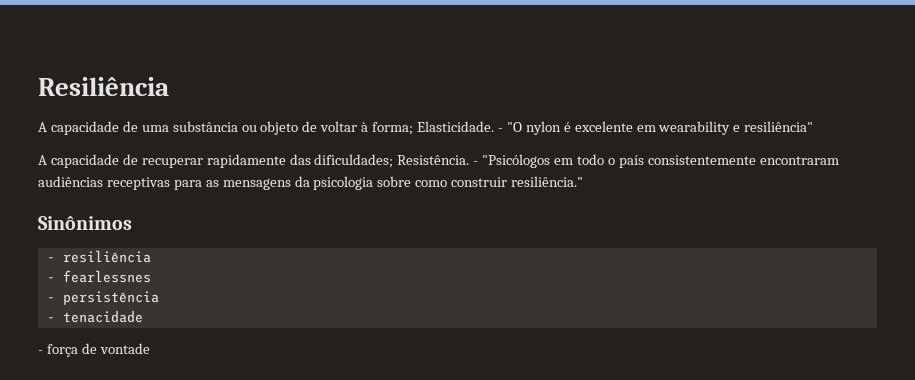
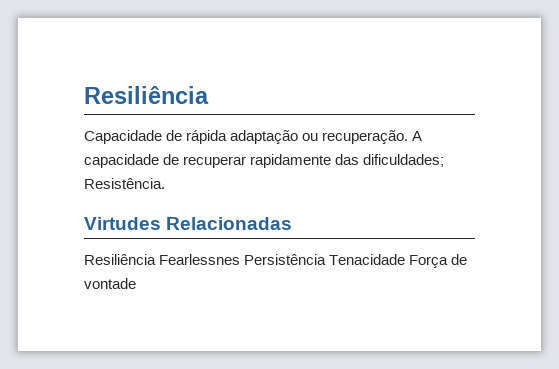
[38,121,814,135] A capacidade de uma substância ou objeto de voltar à forma; Elasticidade. - "O nylon é excelente em wearability e resiliência" // -> [84,130,409,144] Capacidade de rápida adaptação ou recuperação.
[473,154,839,168] [38,176,584,190] [38,216,132,230] [46,250,151,263] [46,270,151,283] [46,291,159,305] [46,310,143,323] [38,344,78,357] - "Psicólogos em todo o país consistentemente encontraram audiências receptivas para as mensagens da psicologia sobre como construir resiliência." // Sinônimos // - resiliência // - fearlessnes // - persistência // - tenacidade // - força -> [84,217,293,230] [84,254,449,268] // Virtudes Relacionadas // Resiliência Fearlessnes Persistência Tenacidade Força

